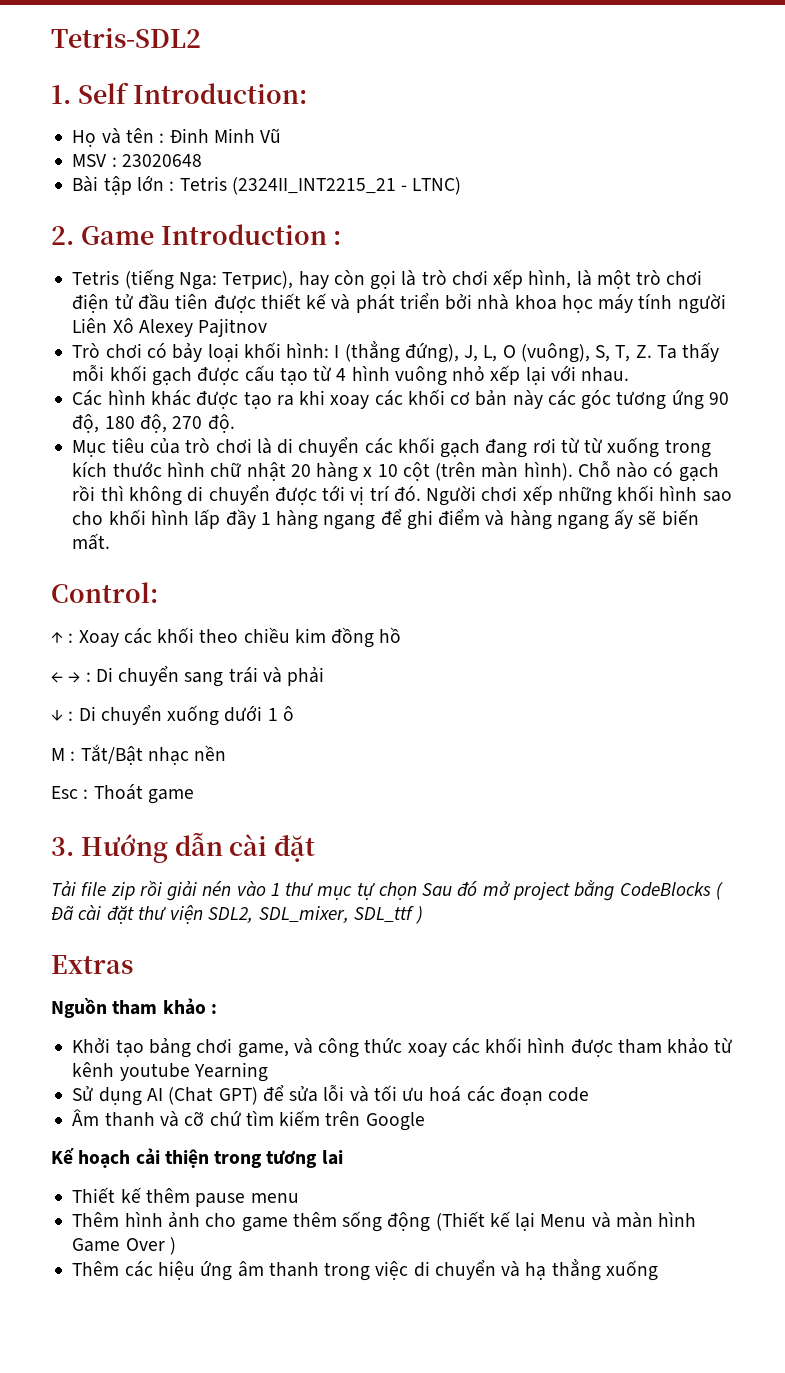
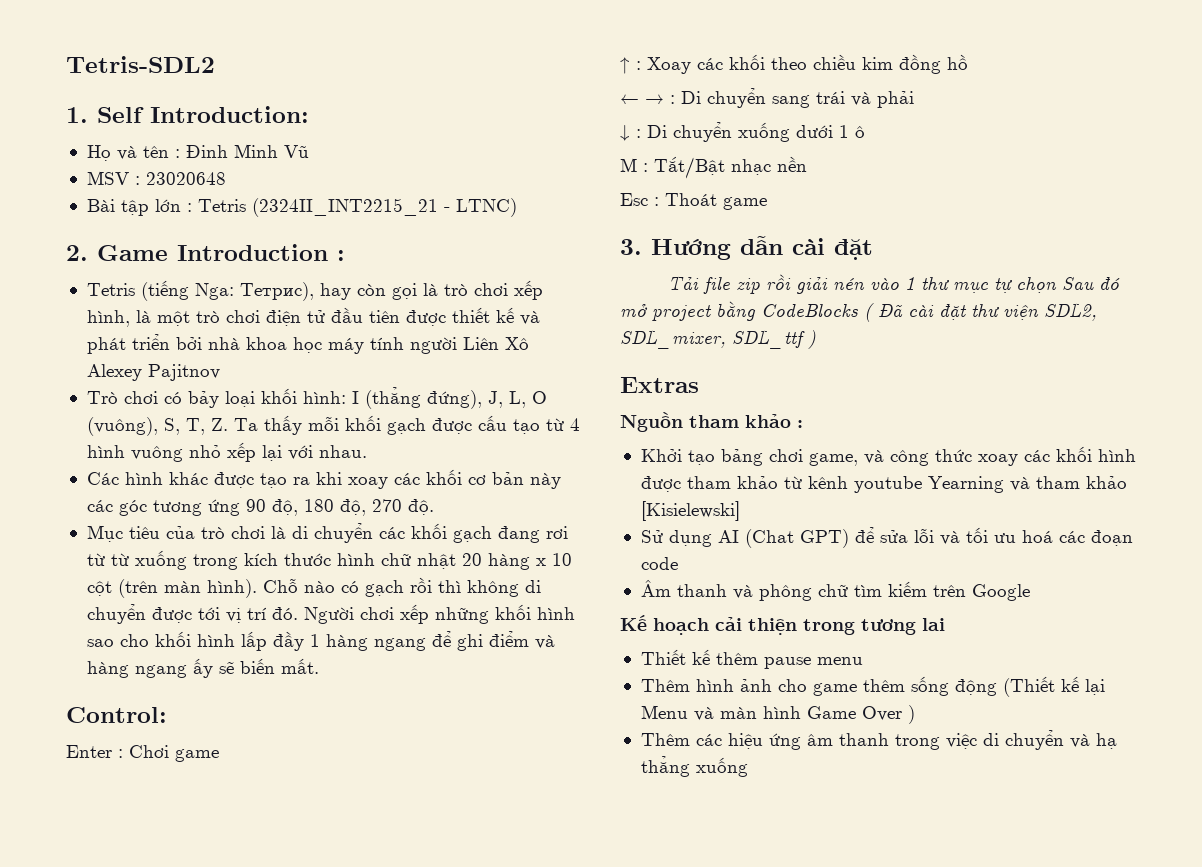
(158, 592) none -> [66,745,219,762] // Enter : Chơi game
(268, 1072) none -> [1009,476,1127,491] [640,501,740,521] và tham khảo [Kisielewski]
[184,1111,241,1126] cỡ chứ -> [758,584,848,601] phông chữ

